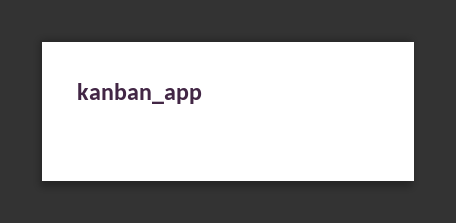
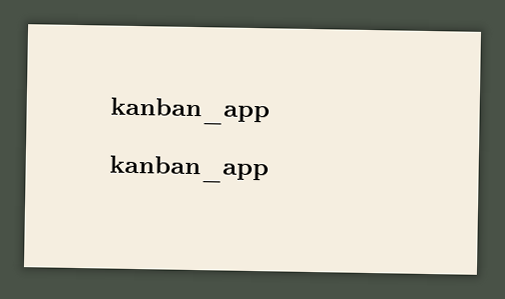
[77,83,202,104] kanban_app -> [110,97,270,126] [109,155,269,184] kanban_app // kanban_app

